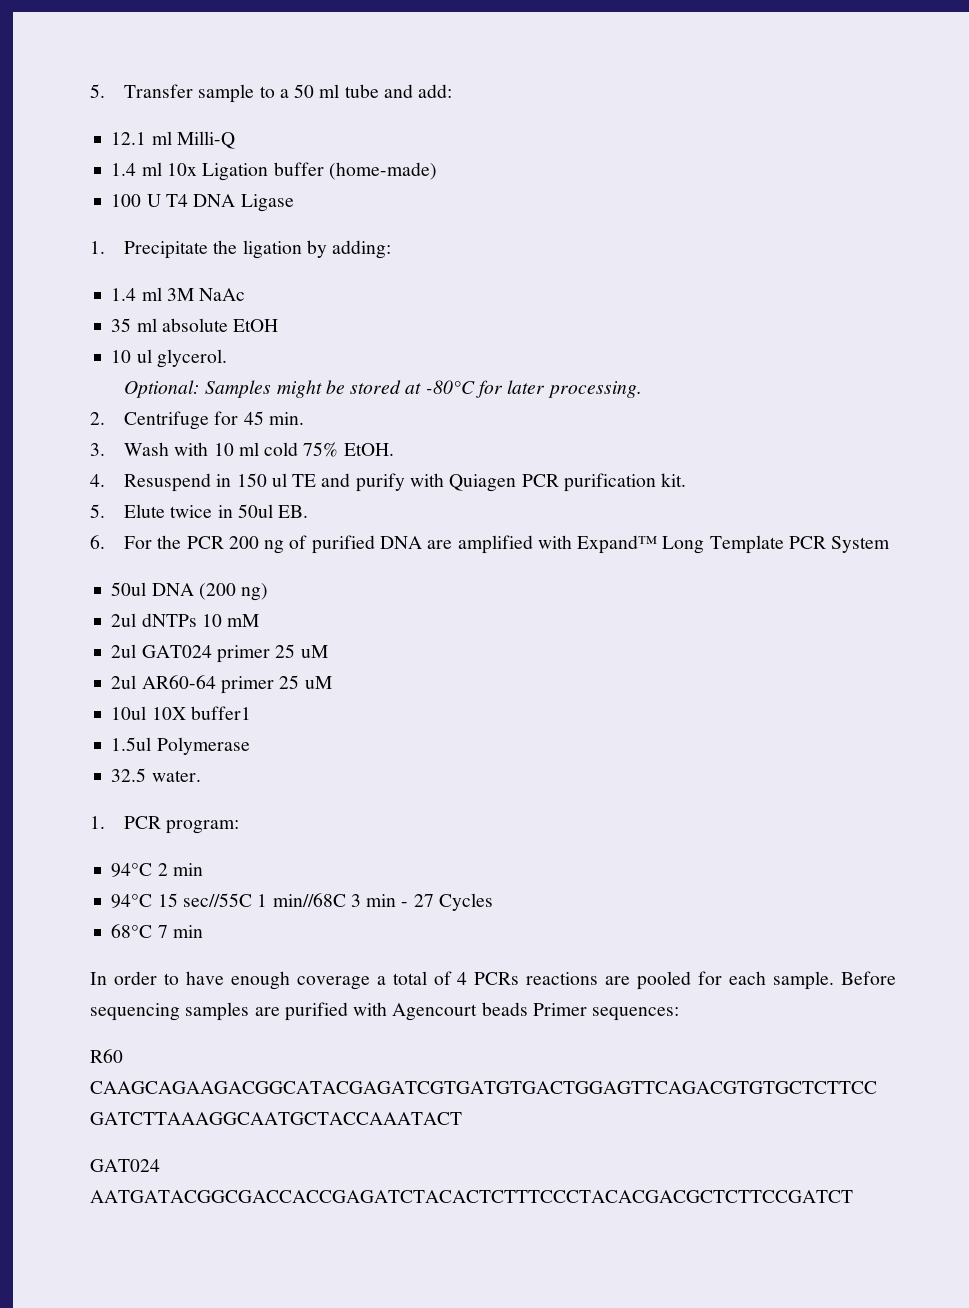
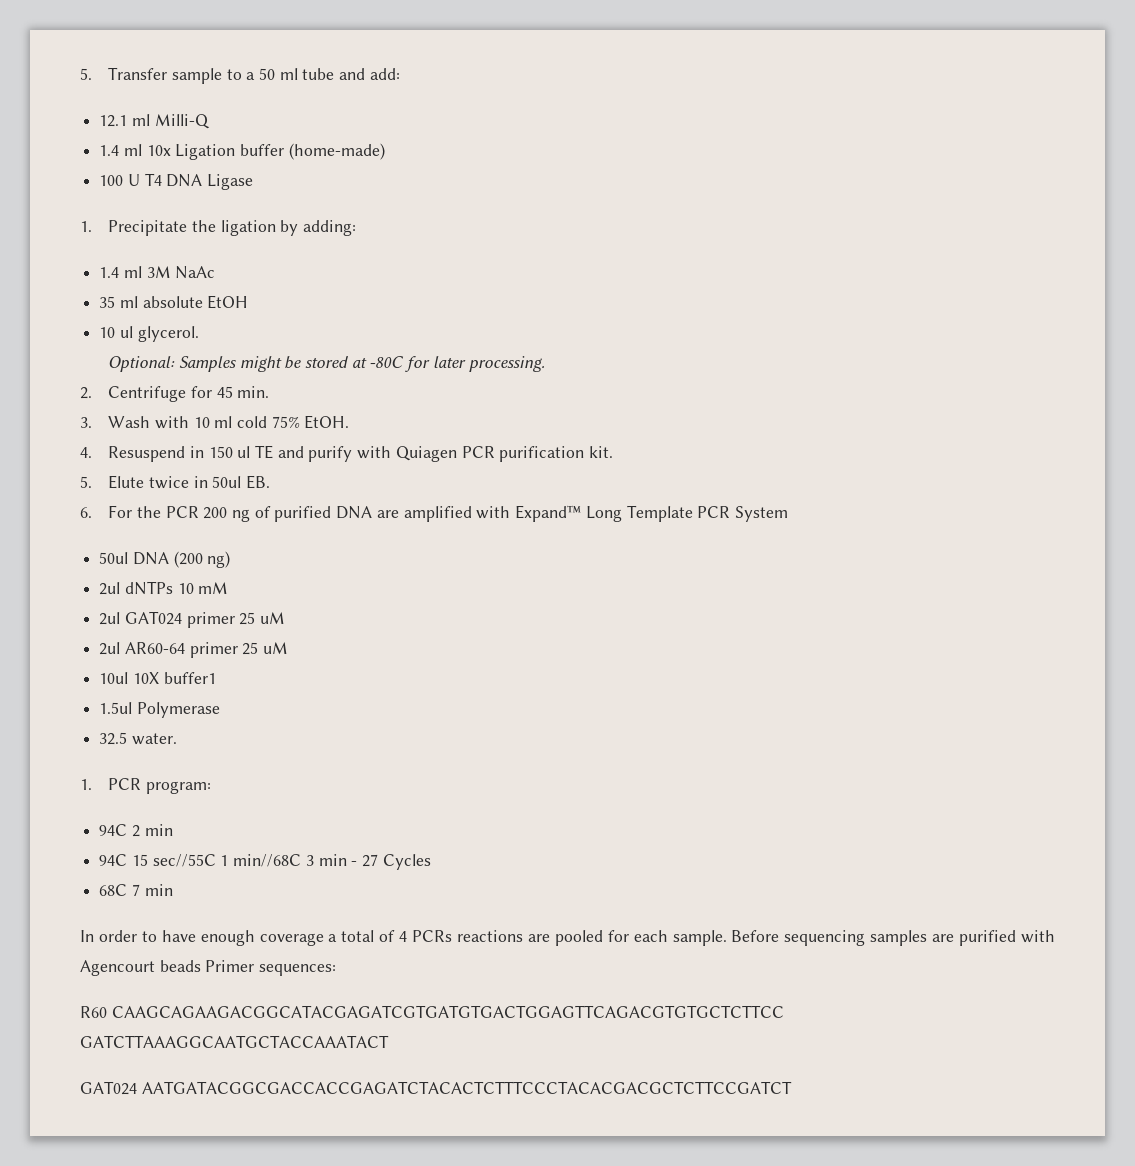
[425,380,475,394] -80°C -> [369,356,405,368] -80C
[111,863,153,877] 94°C -> [99,824,128,836] 94C
[111,894,153,908] 94°C -> [99,854,128,866] 94C
[111,924,153,938] 68°C -> [99,884,128,896] 68C

